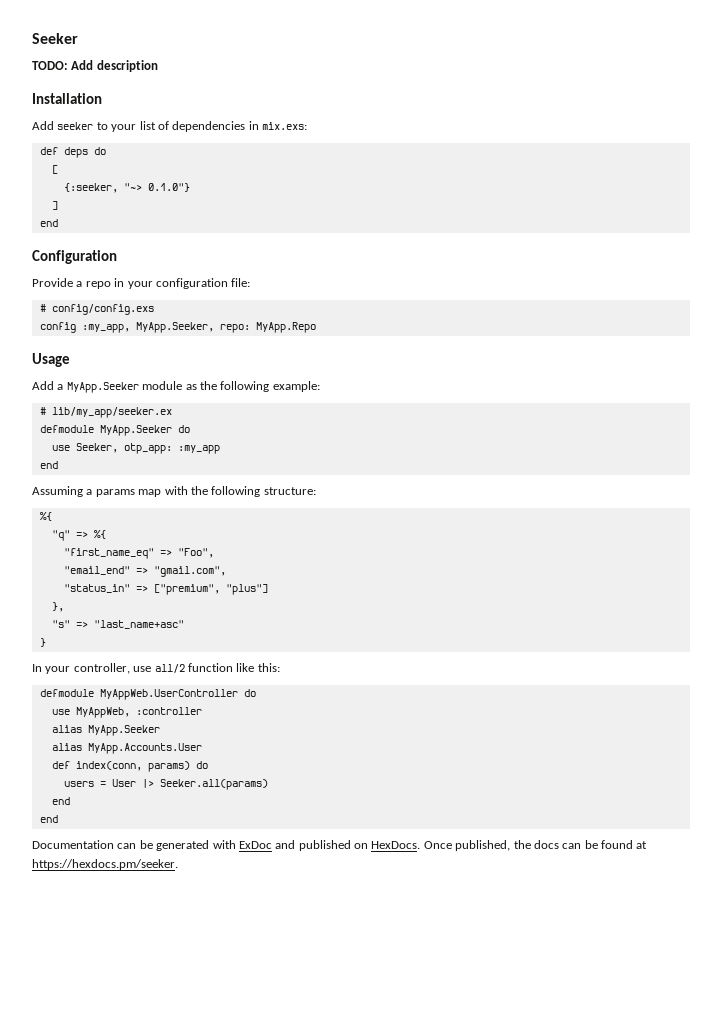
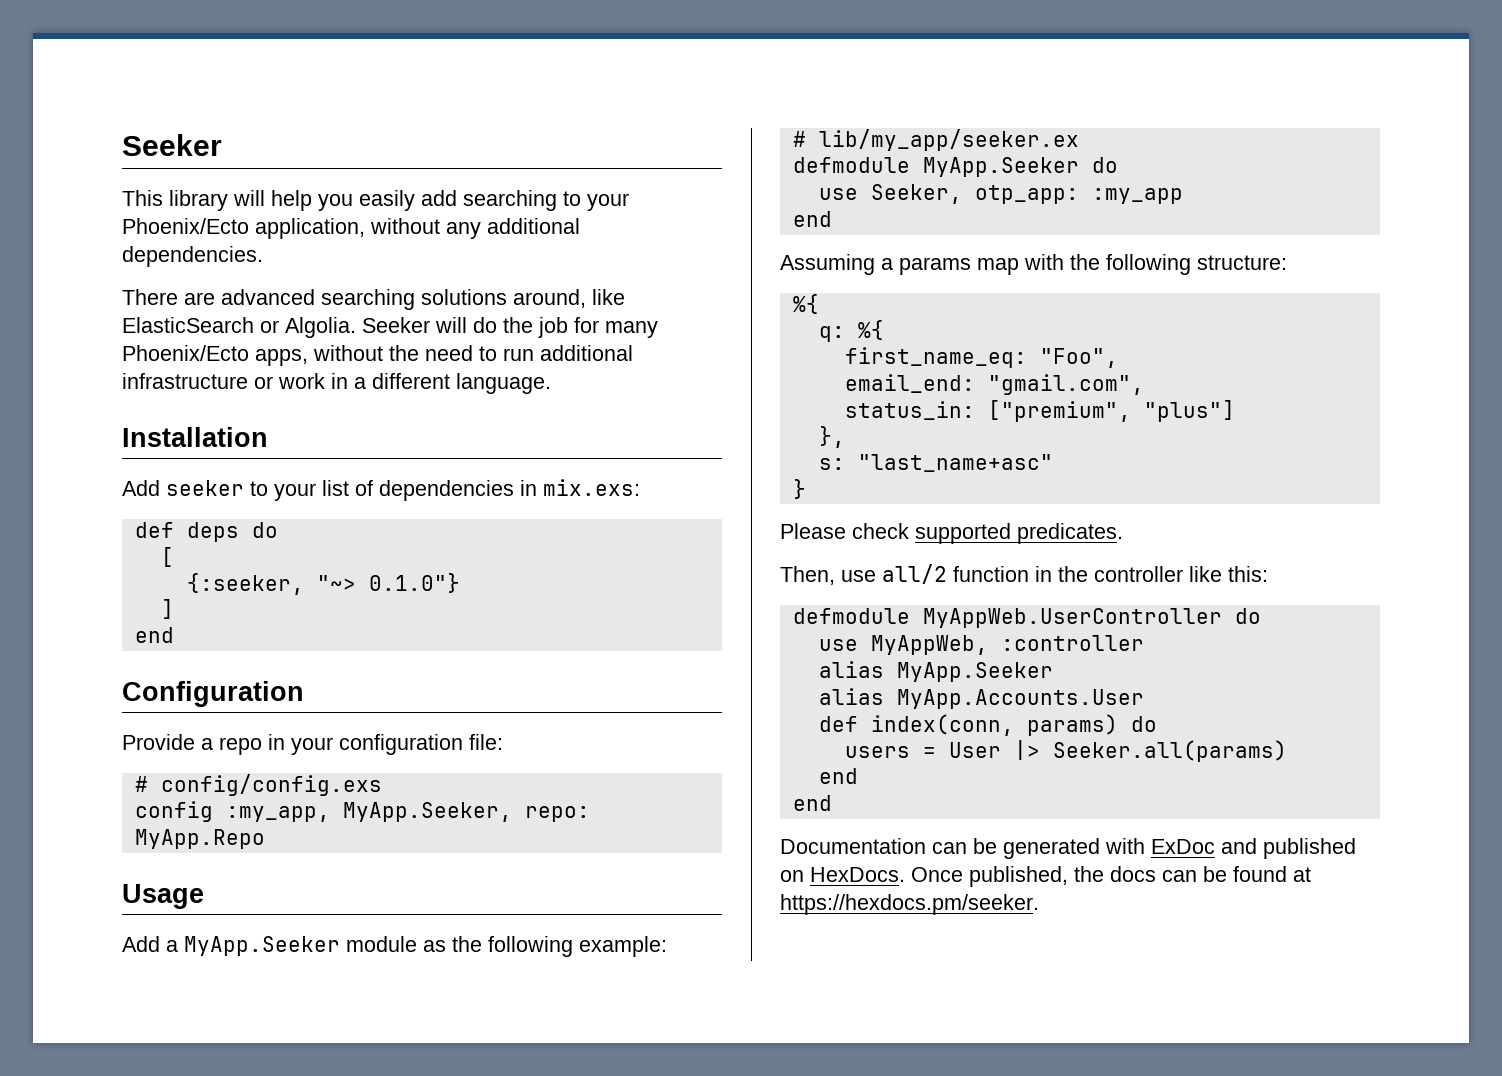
[32,60,158,72] TODO: Add description -> [122,190,629,211] [122,218,580,239] [122,246,263,267] [122,289,625,310] [122,317,658,338] [122,345,633,366] [122,373,551,394] This library will help you easily add searching to your Phoenix/Ecto application, without any additional dependencies. // There are advanced searching solutions around, like ElasticSearch or Algolia. Seeker will do the job for many Phoenix/Ecto apps, without the need to run additional infrastructure or work in a different language.
[51,530,106,541] [63,548,172,559] "q" => %{ // "first_name_eq" => -> [818,320,884,342] [844,347,1027,368] q: %{ // first_name_eq:
[63,566,148,575] "email_end" => -> [844,374,975,393] email_end:
[63,584,148,593] "status_in" => -> [844,401,975,420] status_in:
[51,620,88,628] "s" => -> [818,458,845,470] s:
[32,663,233,674] In your controller, use all/2 function -> [780,523,1123,544] [780,564,1183,585] Please check supported predicates. // Then, use all/2 function in the controller

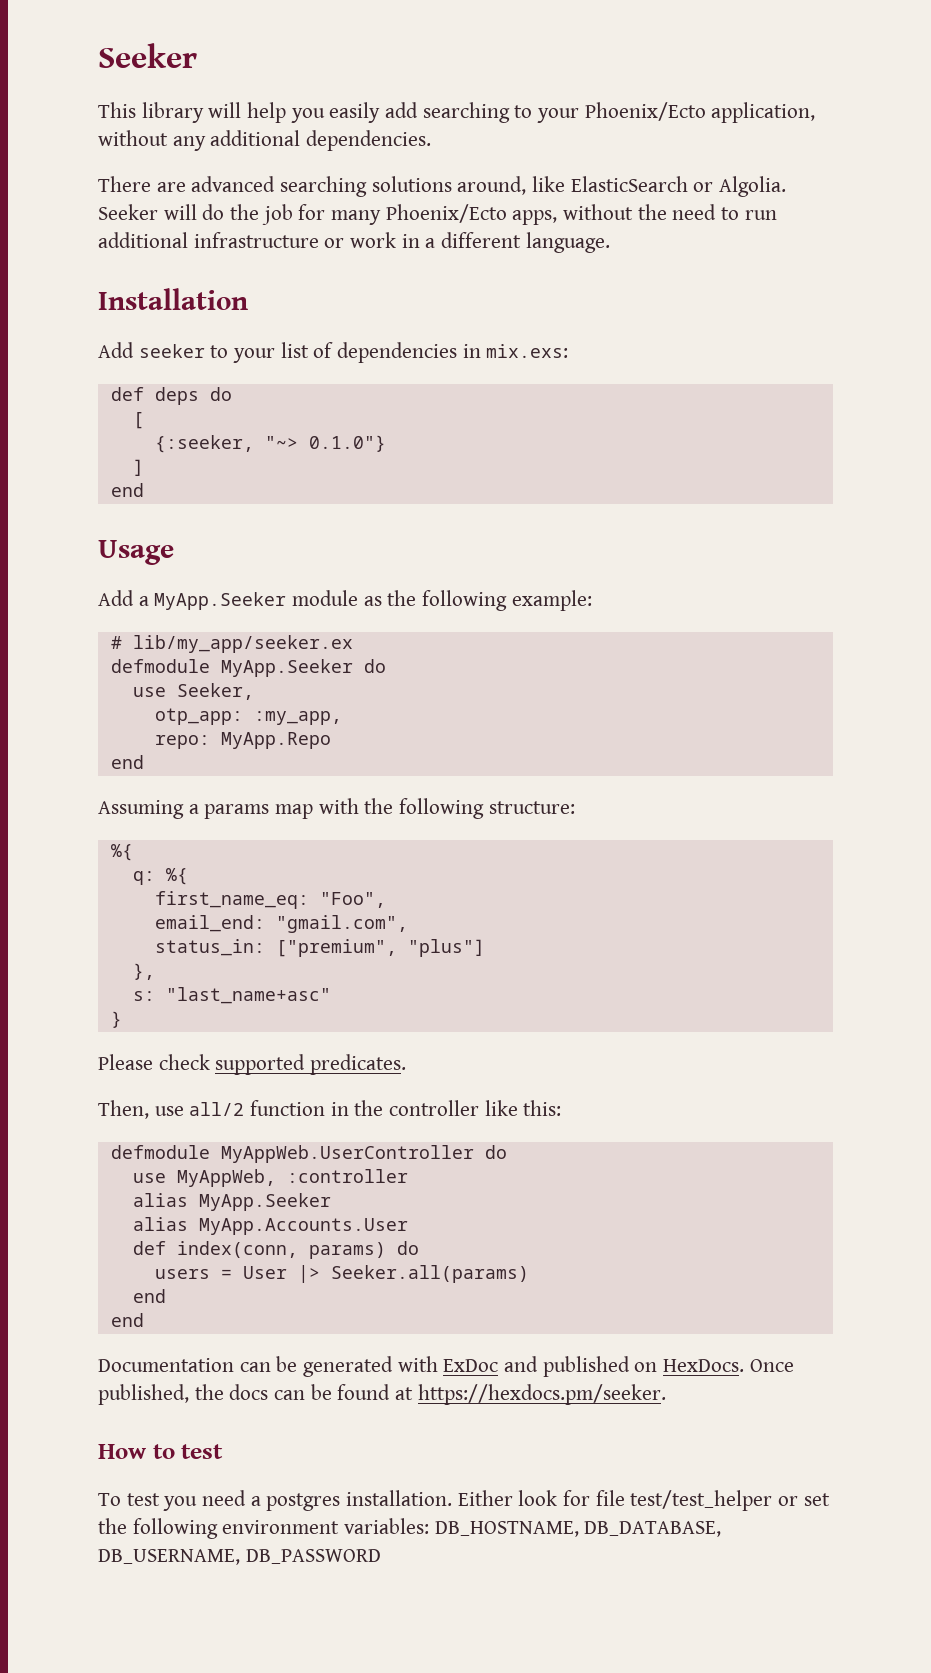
[122,681,304,707] [122,734,503,755] [134,774,382,796] [134,801,590,822] [134,829,265,849] // Configuration // Provide a repo in your configuration file: // # config/config.exs // config :my_app, MyApp.Seeker, repo: MyApp.Repo -> (144, 490) none
[974,185,1183,204] otp_app: :my_app -> [154,708,342,725] [154,732,331,749] // otp_app: :my_app, // repo: MyApp.Repo
(1039, 904) none -> [98,1444,224,1459] [98,1490,830,1511] [98,1518,722,1539] [98,1549,381,1565] // How to test // To test you need a postgres installation. Either look for file test/test_helper or set the following environment variables: DB_HOSTNAME, DB_DATABASE, DB_USERNAME, DB_PASSWORD

